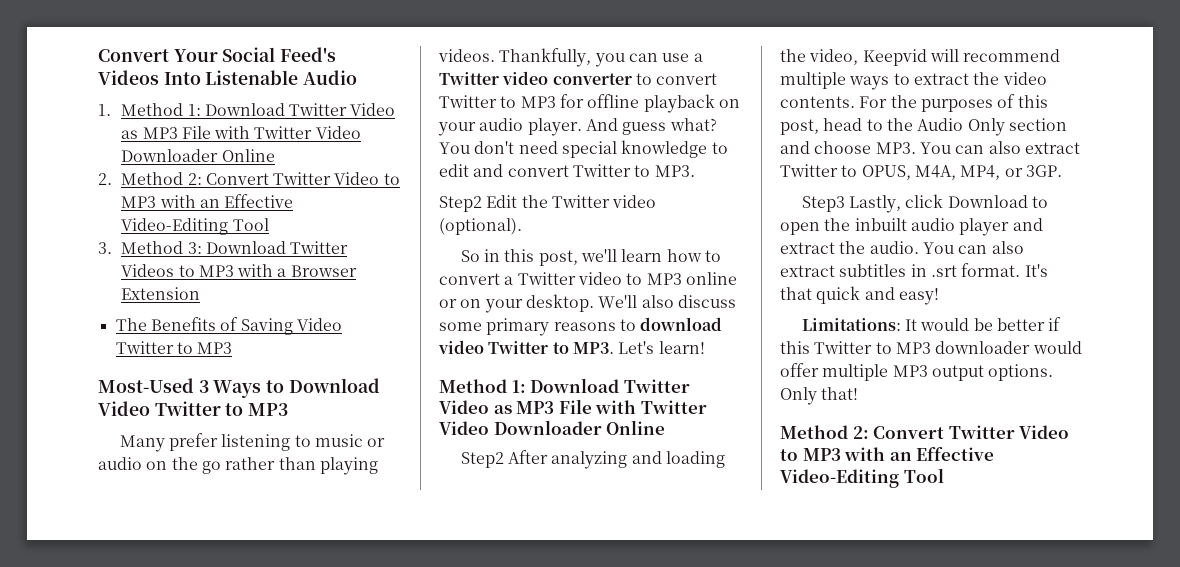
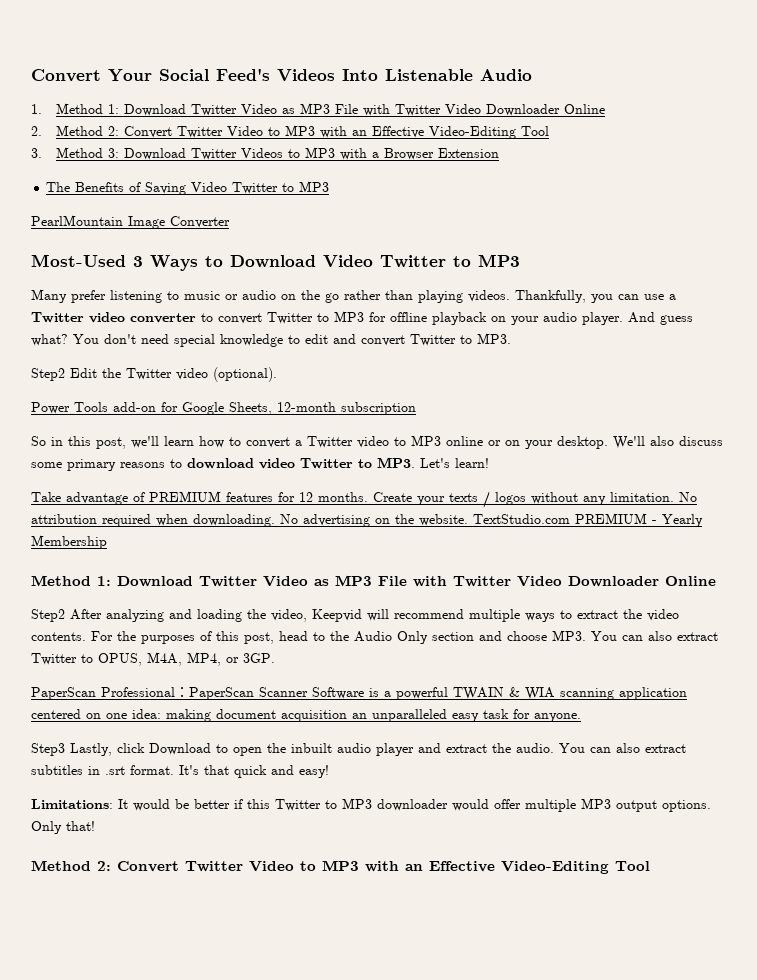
(233, 348) none -> [31,215,230,229] // PearlMountain Image Converter
(522, 226) none -> [31,402,416,415] // Power Tools add-on for Google Sheets, 12-month subscription
(705, 347) none -> [31,491,697,508] [31,513,703,527] [31,535,107,549] // Take advantage of PREMIUM features for 12 months. Create your texts / logos without any limitation. No attribution required when downloading. No advertising on the website. TextStudio.com PREMIUM - Yearly Membership
(1062, 171) none -> [31,687,687,700] [31,709,581,722] // PaperScan Professional：PaperScan Scanner Software is a powerful TWAIN & WIA scanning application centered on one idea: making document acquisition an unparalleled easy task for anyone.

